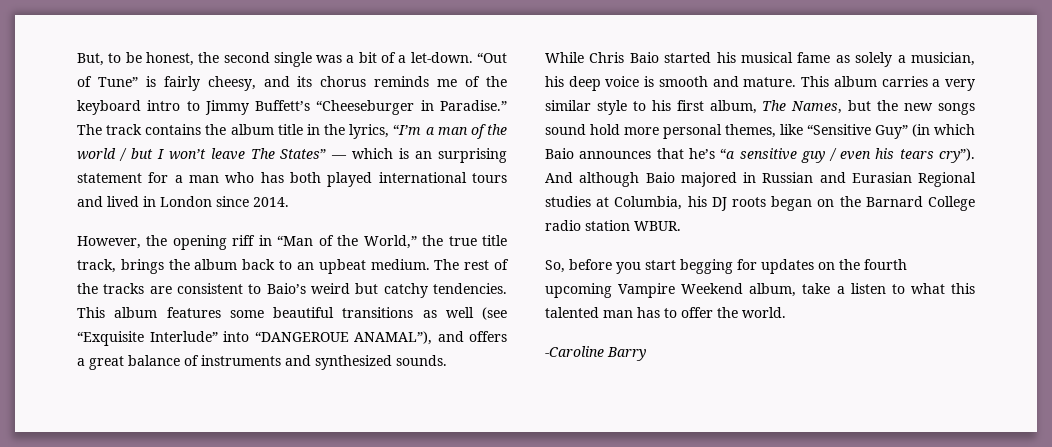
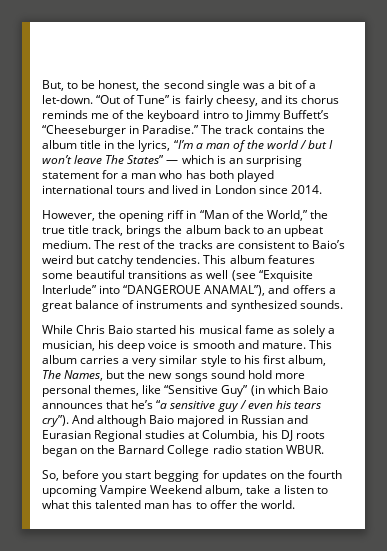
[545,346,646,361] // -Caroline Barry -> (295, 504) none

